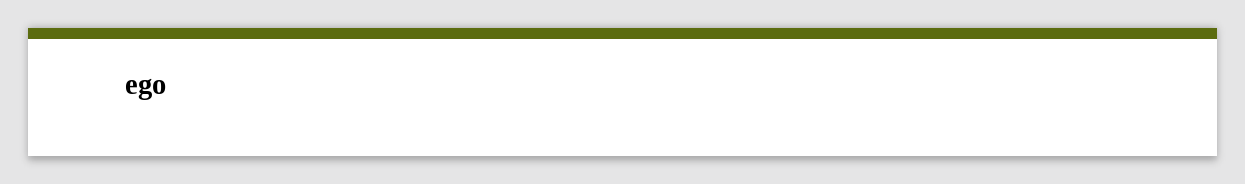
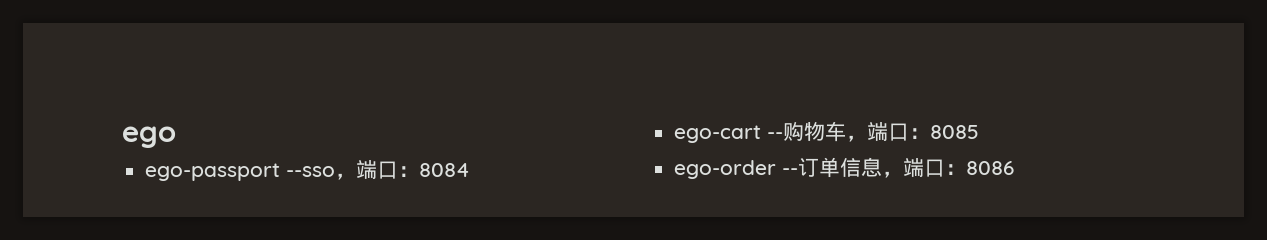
(166, 89) none -> [145,160,471,181] [674,121,980,143] [674,157,1015,179] // ego-passport --sso，端口：8084 // ego-cart --购物车，端口：8085 // ego-order --订单信息，端口：8086

